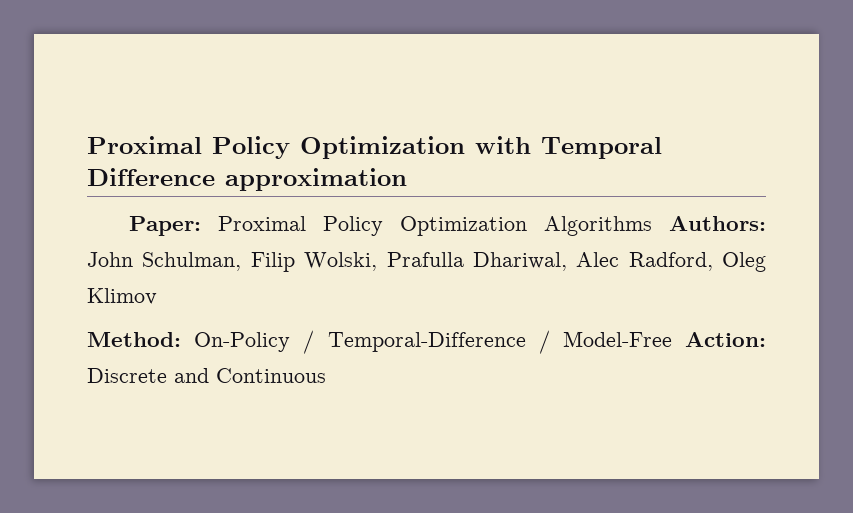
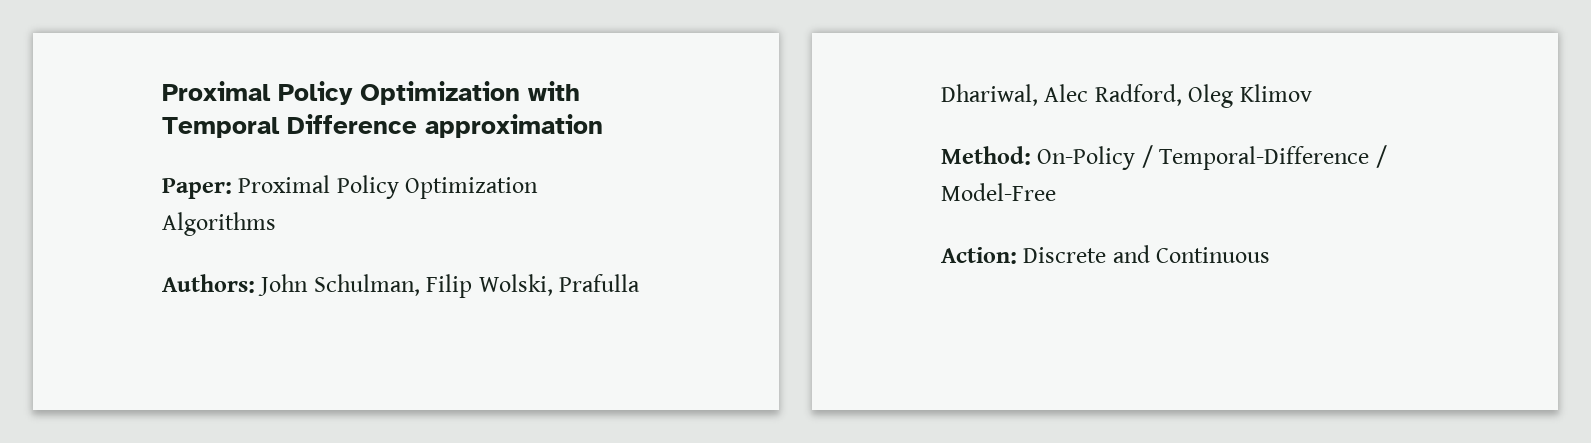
(653, 226) none -> (276, 224) //
(672, 339) none -> (1056, 192) //

